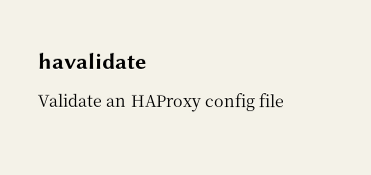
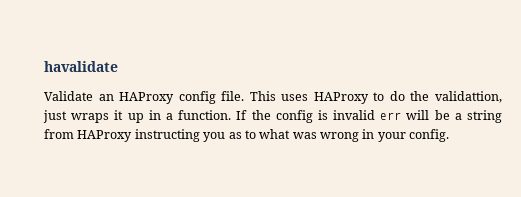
[258,93,285,108] file -> [221,91,503,104] [43,110,502,123] [44,129,450,142] file. This uses HAProxy to do the validattion, just wraps it up in a function. If the config is invalid err will be a string from HAProxy instructing you as to what was wrong in your config.

